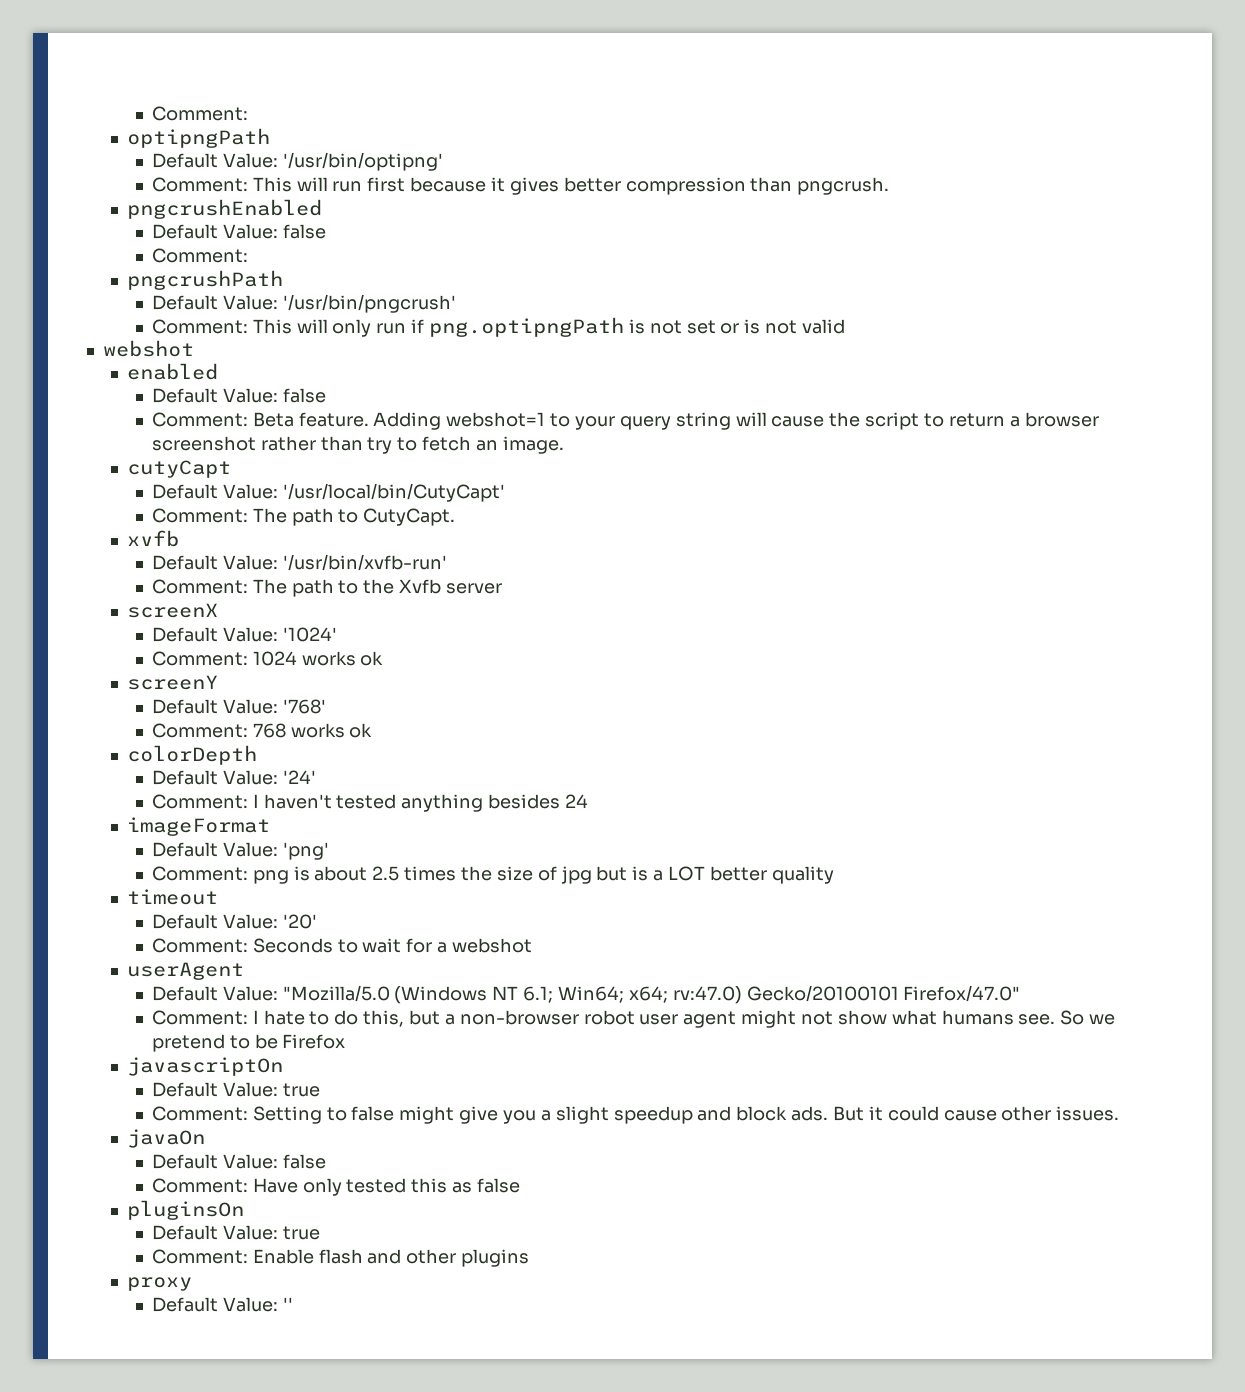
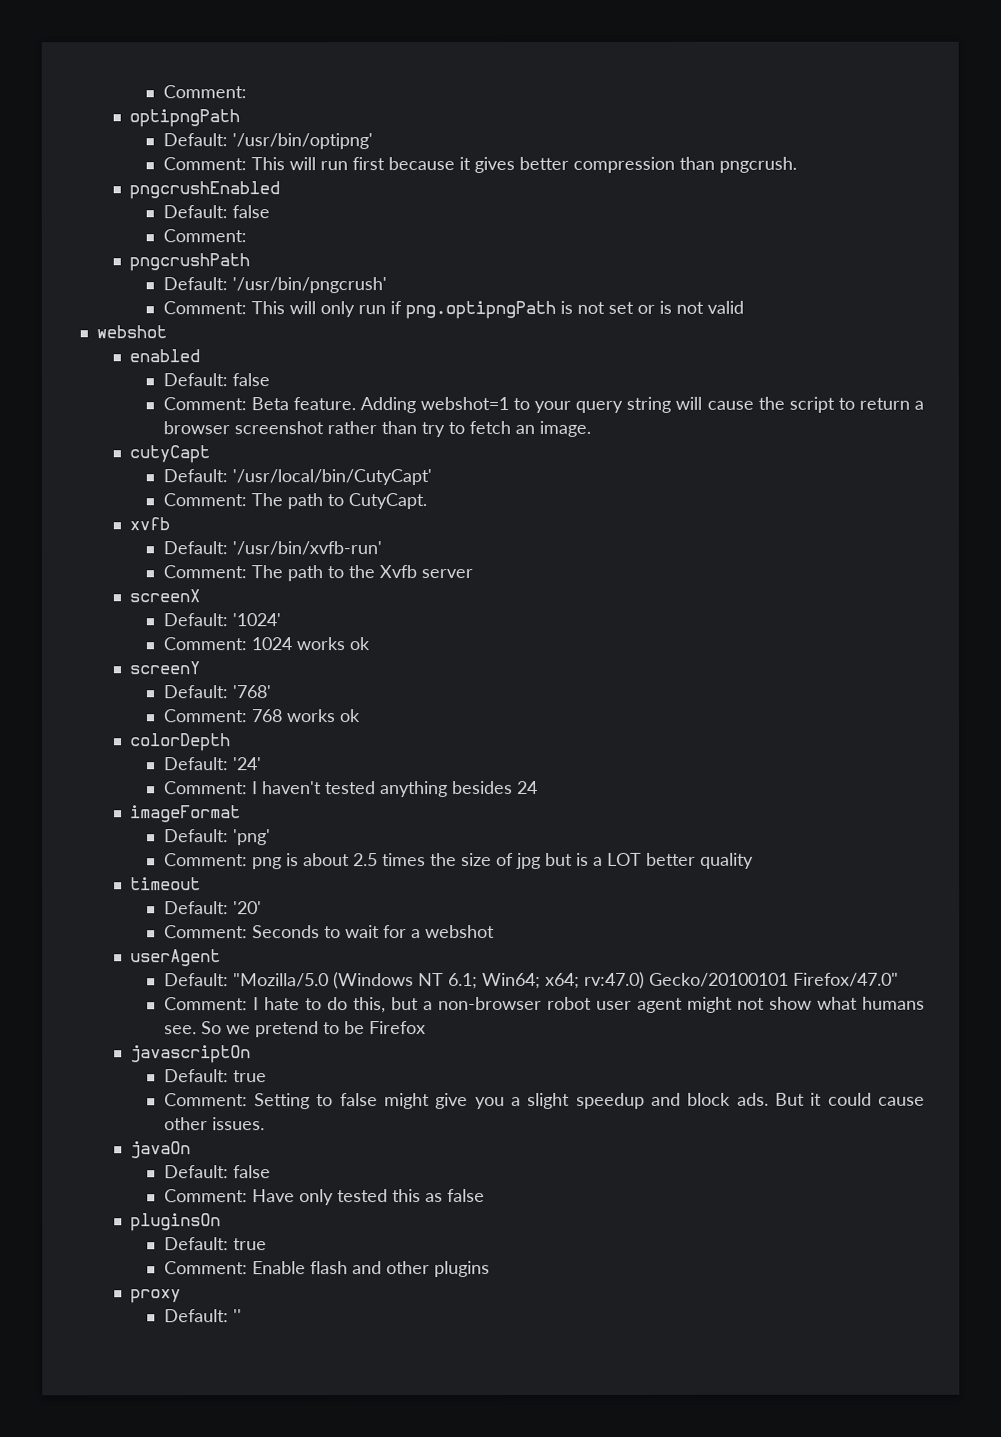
[151,153,278,168] Default Value: -> [162,133,228,147] Default:
[151,224,278,239] Default Value: -> [162,205,228,219] Default:
[151,295,278,310] Default Value: -> [162,277,228,291] Default:
[151,388,278,403] Default Value: -> [162,373,228,387] Default:
[151,484,278,499] Default Value: -> [162,469,228,483] Default:
[151,555,278,570] Default Value: -> [162,541,228,555] Default:
[151,627,278,642] Default Value: -> [162,613,228,627] Default:
[151,699,278,714] Default Value: -> [162,685,228,699] Default:
[151,770,278,785] Default Value: -> [163,757,229,771] Default:
[151,842,278,857] Default Value: -> [163,829,229,843] Default:
[151,914,278,929] Default Value: -> [163,901,229,915] Default:
[151,986,278,1001] Default Value: -> [163,973,229,987] Default:
[151,1082,278,1097] Default Value: -> [163,1069,229,1083] Default:
[151,1154,278,1169] Default Value: -> [163,1165,229,1179] Default:
[151,1225,278,1240] Default Value: -> [163,1237,229,1251] Default:
[151,1297,278,1312] Default Value: -> [163,1309,229,1323] Default:

